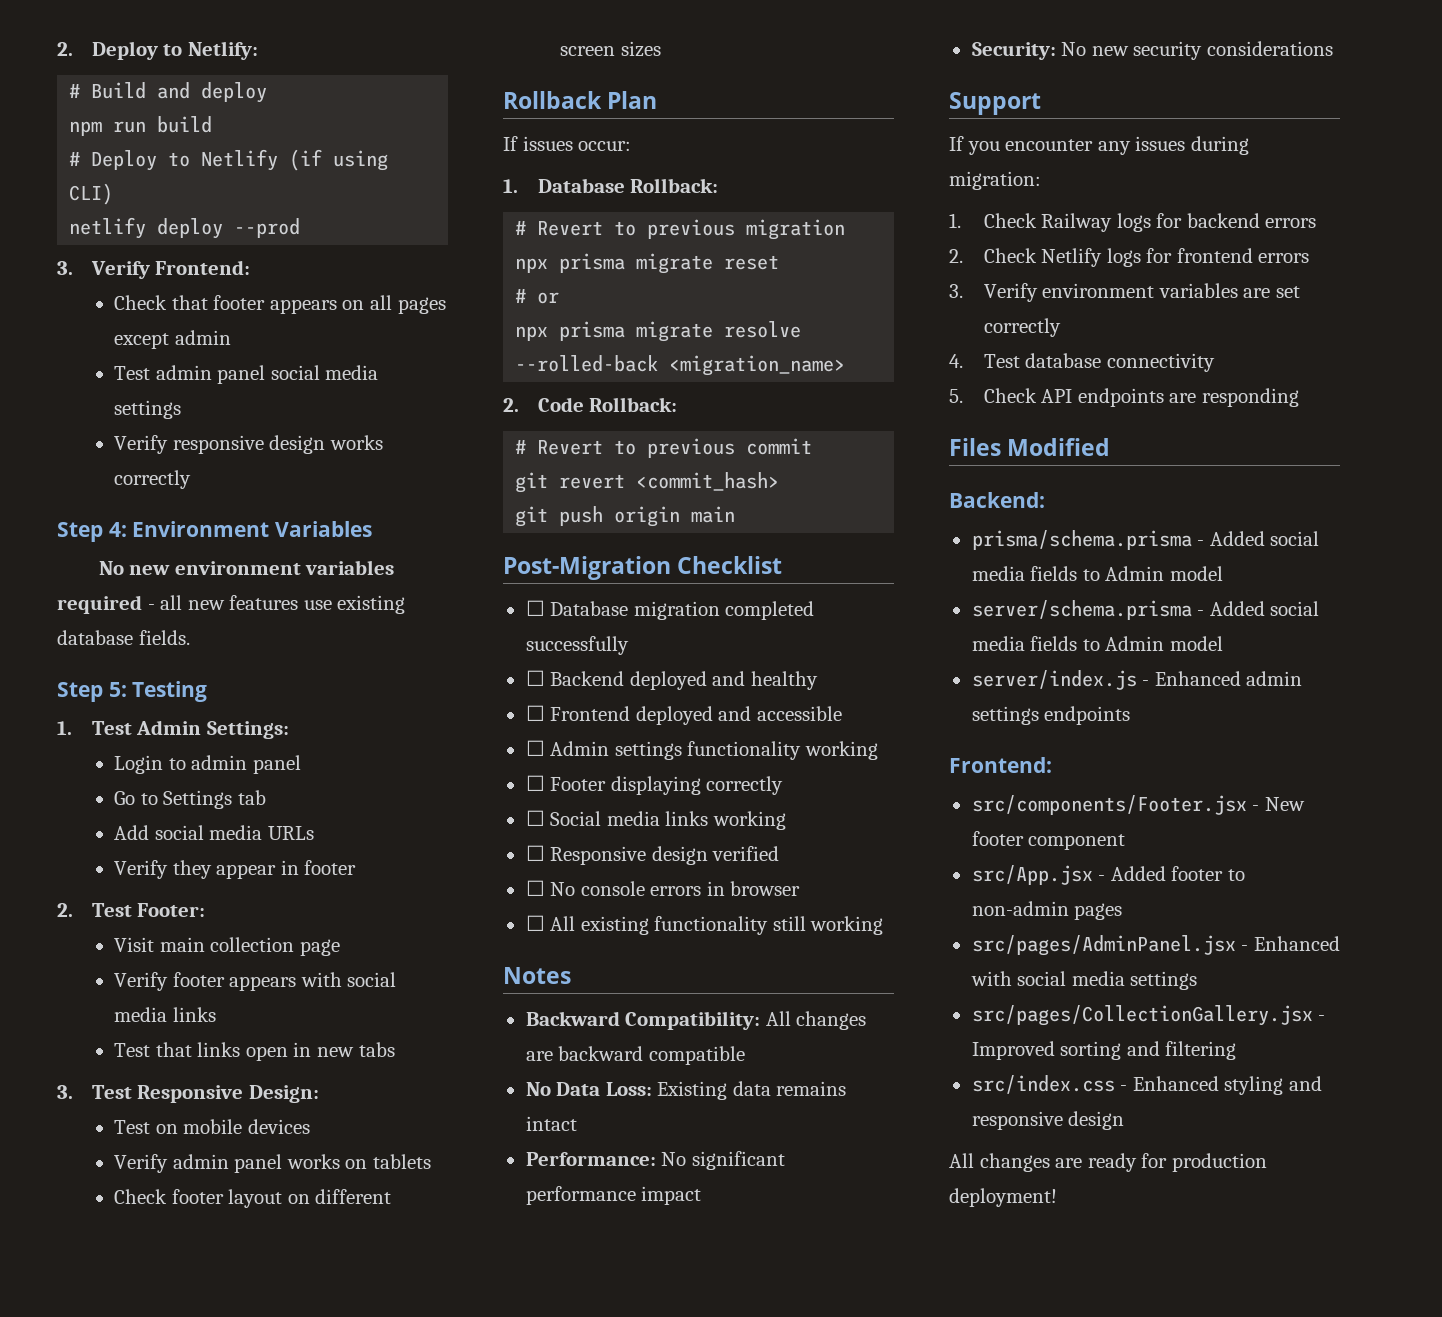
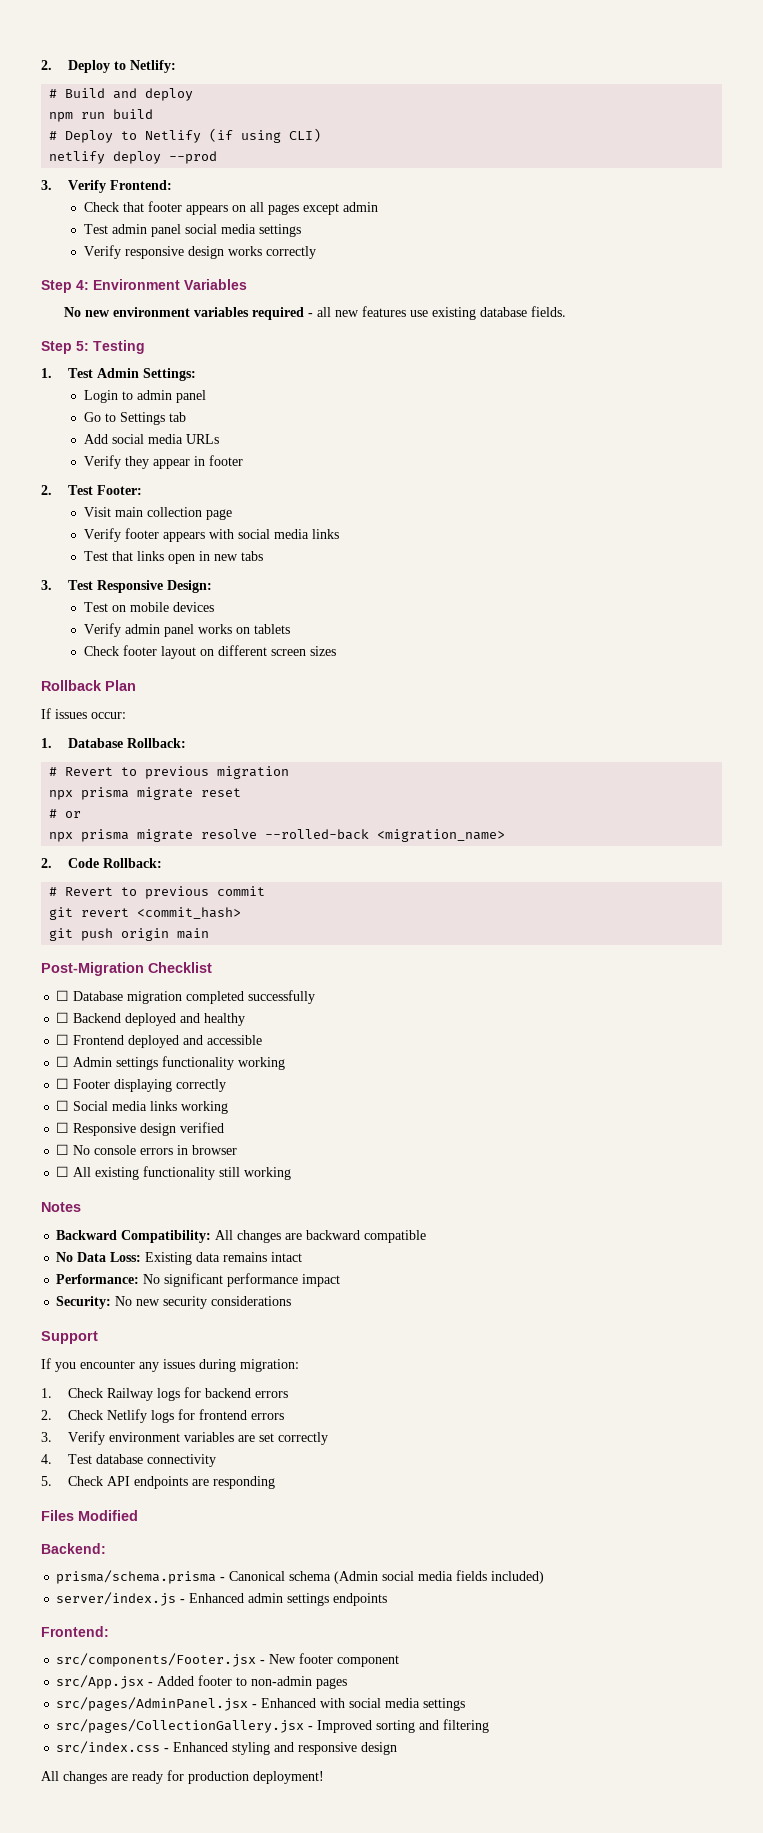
[1209,531,1320,546] [971,566,1223,581] [971,600,1320,620] [971,636,1223,651] Added social media fields to Admin model // server/schema.prisma - Added social media fields to Admin model -> [229,1570,545,1584] Canonical schema (Admin social media fields included)

